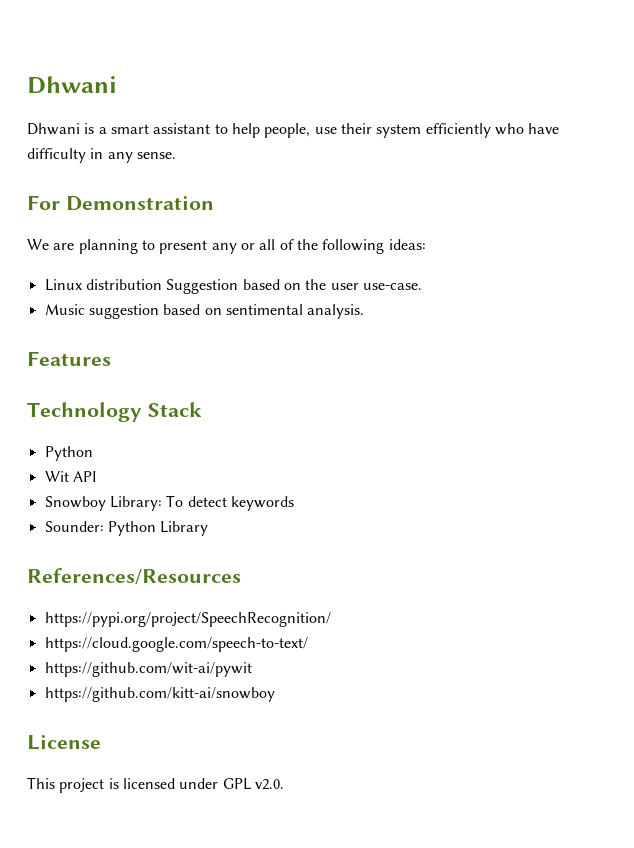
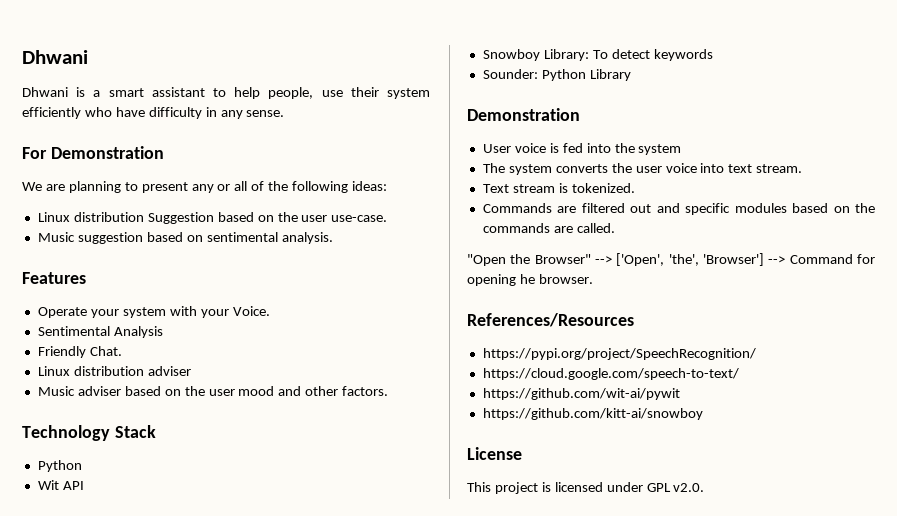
(111, 358) none -> [37,306,270,318] [37,326,163,338] [37,346,122,358] [37,366,191,376] [37,386,389,396] // Operate your system with your Voice. // Sentimental Analysis // Friendly Chat. // Linux distribution adviser // Music adviser based on the user mood and other factors.
(209, 528) none -> [467,108,580,121] [482,143,682,155] [482,163,803,175] [482,183,635,193] [482,203,875,215] [482,223,615,233] [467,253,875,266] [467,274,593,286] // Demonstration // User voice is fed into the system // The system converts the user voice into text stream. // Text stream is tokenized. // Commands are filtered out and specific modules based on the commands are called. // "Open the Browser" --> ['Open', 'the', 'Browser'] --> Command for opening he browser.

